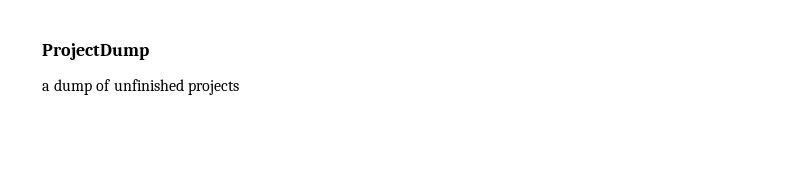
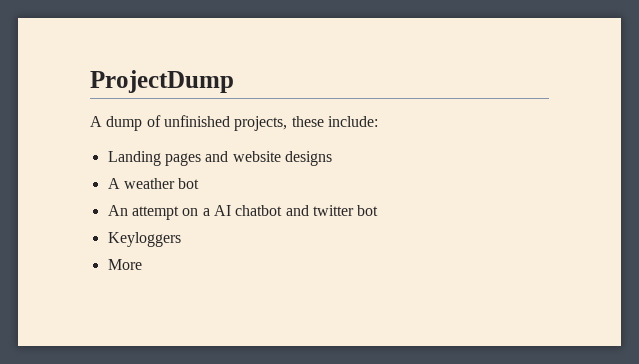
[42,83,50,91] a -> [90,116,102,127] A
[187,80,239,95] projects -> [234,116,378,131] [107,151,332,166] [107,178,200,189] [107,205,379,220] [107,232,181,247] [107,259,142,270] projects, these include: // Landing pages and website designs // A weather bot // An attempt on a AI chatbot and twitter bot // Keyloggers // More

